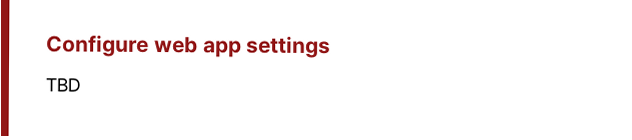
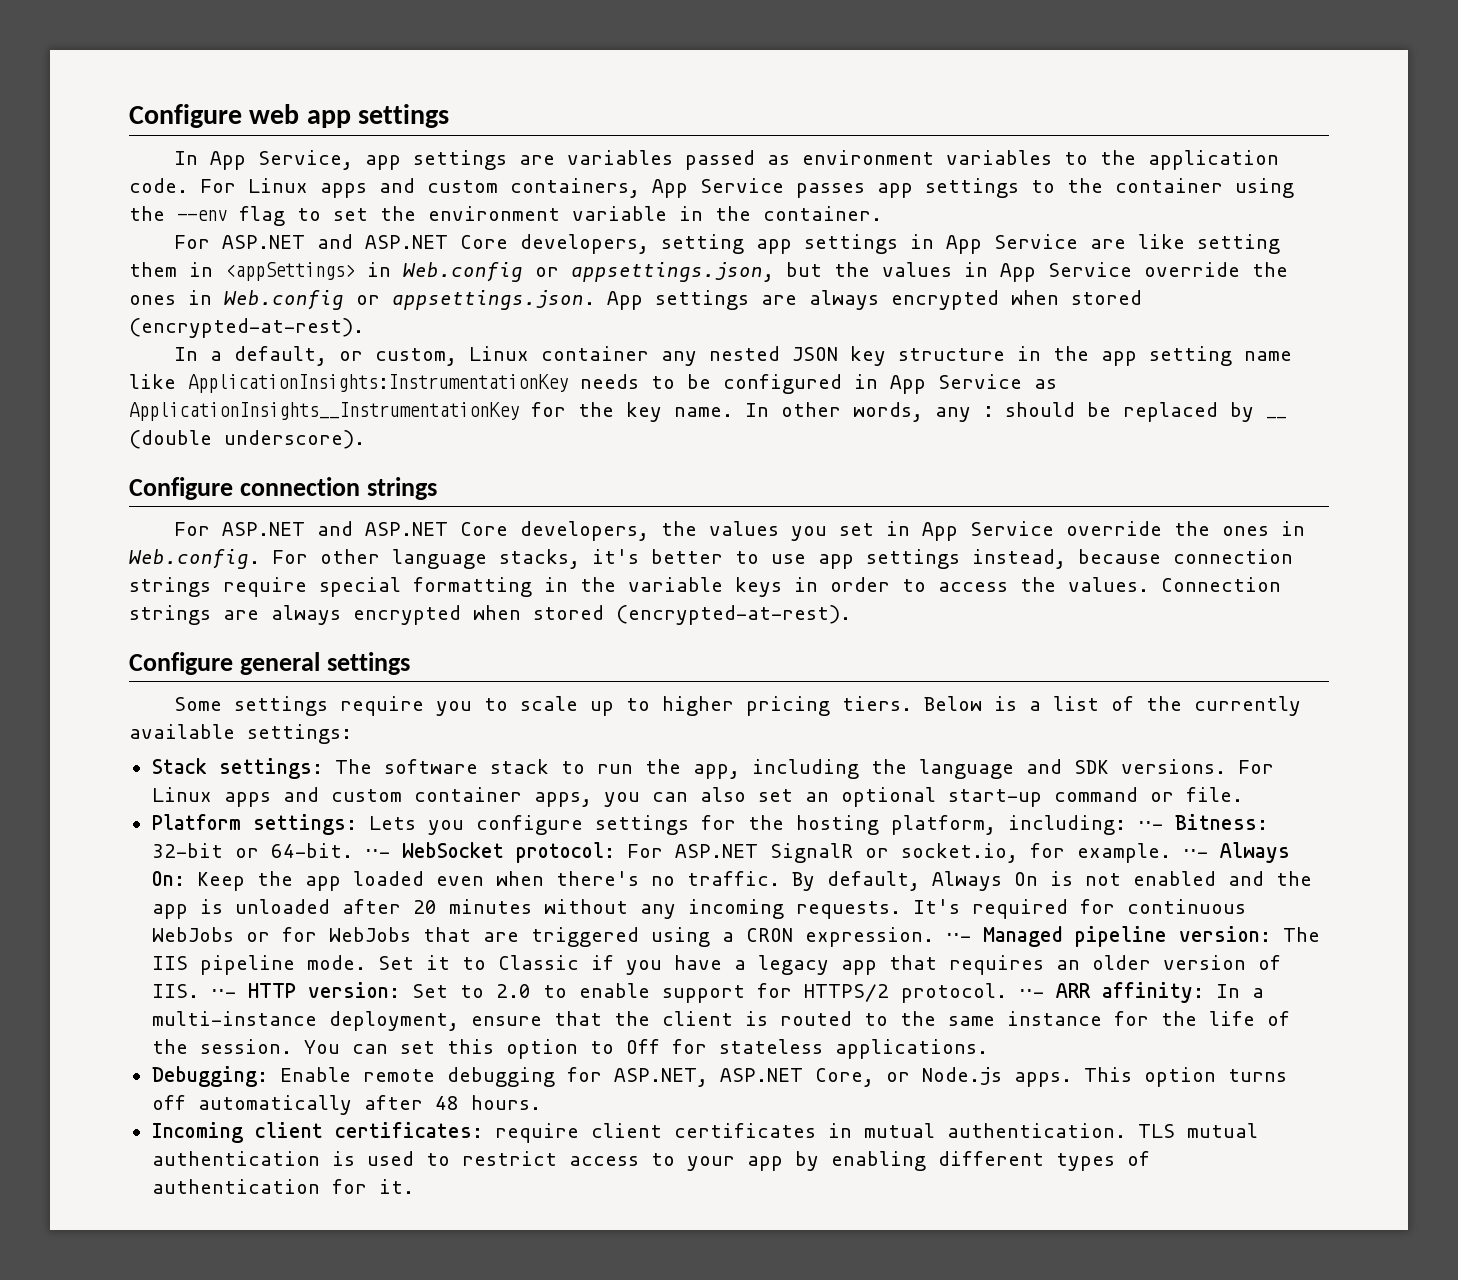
[45,77,81,92] TBD -> [173,150,1279,170] [129,178,1294,198] [129,206,882,226] [173,234,1280,254] [129,262,1288,282] [129,290,1142,310] [129,318,364,338] [173,346,1292,366] [129,374,1057,394] [129,402,1286,422] [129,430,365,449] [129,477,437,500] [173,521,1305,541] [129,549,1293,569] [129,577,1281,597] [129,605,851,625] [129,652,410,675] [173,696,1301,716] [129,724,352,744] [151,758,1274,779] [151,787,1243,807] [151,814,1268,835] [151,842,1290,863] [151,871,1312,891] [151,899,1246,919] [151,926,1320,947] [151,955,1281,975] [151,982,1264,1003] [151,1011,1290,1031] [151,1039,988,1059] [151,1066,1287,1087] [151,1095,541,1115] [151,1122,1258,1143] [151,1151,1150,1171] [151,1179,414,1194] In App Service, app settings are variables passed as environment variables to the application code. For Linux apps and custom containers, App Service passes app settings to the container using the --env flag to set the environment variable in the container. // For ASP.NET and ASP.NET Core developers, setting app settings in App Service are like setting them in <appSettings> in Web.config or appsettings.json, but the values in App Service override the ones in Web.config or appsettings.json. App settings are always encrypted when stored (encrypted-at-rest). // In a default, or custom, Linux container any nested JSON key structure in the app setting name like ApplicationInsights:InstrumentationKey needs to be configured in App Service as ApplicationInsights__InstrumentationKey for the key name. In other words, any : should be replaced by __ (double underscore). // Configure connection strings // For ASP.NET and ASP.NET Core developers, the values you set in App Service override the ones in Web.config. For other language stacks, it's better to use app settings instead, because connection strings require special formatting in the variable keys in order to access the values. Connection strings are always encrypted when stored (encrypted-at-rest). // Configure general settings // Some settings require you to scale up to higher pricing tiers. Below is a list of the currently available settings: // Stack settings: The software stack to run the app, including the language and SDK versions. For Linux apps and custom container apps, you can also set an optional start-up command or file. // Platform settings: Lets you configure settings for the hosting platform, including: ⋅⋅- Bitness: 32-bit or 64-bit. ⋅⋅- WebSocket protocol: For ASP.NET SignalR or socket.io, for example. ⋅⋅- Always On: Keep the app loaded even when there's no traffic. By default, Always On is not enabled and the app is unloaded after 20 minutes without any incoming requests. It's required for continuous WebJobs or for WebJobs that are triggered using a CRON expression. ⋅⋅- Managed pipeline version: The IIS pipeline mode. Set it to Classic if you have a legacy app that requires an older version of IIS. ⋅⋅- HTTP version: Set to 2.0 to enable support for HTTPS/2 protocol. ⋅⋅- ARR affinity: In a multi-instance deployment, ensure that the client is routed to the same instance for the life of the session. You can set this option to Off for stateless applications. // Debugging: Enable remote debugging for ASP.NET, ASP.NET Core, or Node.js apps. This option turns off automatically after 48 hours. // Incoming client certificates: require client certificates in mutual authentication. TLS mutual authentication is used to restrict access to your app by enabling different types of authentication for it.

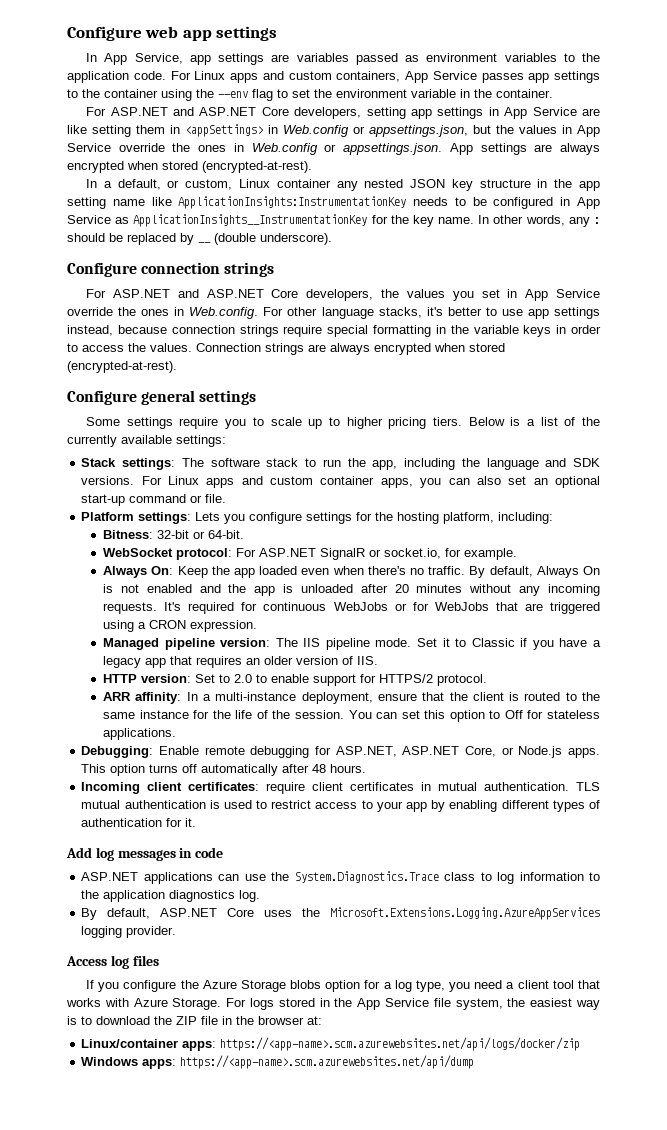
[1137,821,1163,830] ⋅⋅- -> (554, 518) //
[364,849,390,858] ⋅⋅- -> (245, 534) //
[1182,849,1208,858] ⋅⋅- -> (518, 554) //
[945,933,971,942] ⋅⋅- -> (258, 626) //
[210,989,236,998] ⋅⋅- -> (379, 660) //
[1018,989,1044,998] ⋅⋅- -> (488, 680) //
(414, 1186) none -> [66,847,224,861] [81,871,601,884] [81,890,261,902] [81,907,600,920] [81,926,177,938] [66,955,159,969] [86,980,600,992] [66,998,601,1010] [67,1016,322,1025] [81,1037,581,1051] [81,1055,475,1069] // Add log messages in code // ASP.NET applications can use the System.Diagnostics.Trace class to log information to the application diagnostics log. // By default, ASP.NET Core uses the Microsoft.Extensions.Logging.AzureAppServices logging provider. // Access log files // If you configure the Azure Storage blobs option for a log type, you need a client tool that works with Azure Storage. For logs stored in the App Service file system, the easiest way is to download the ZIP file in the browser at: // Linux/container apps: https://<app-name>.scm.azurewebsites.net/api/logs/docker/zip // Windows apps: https://<app-name>.scm.azurewebsites.net/api/dump

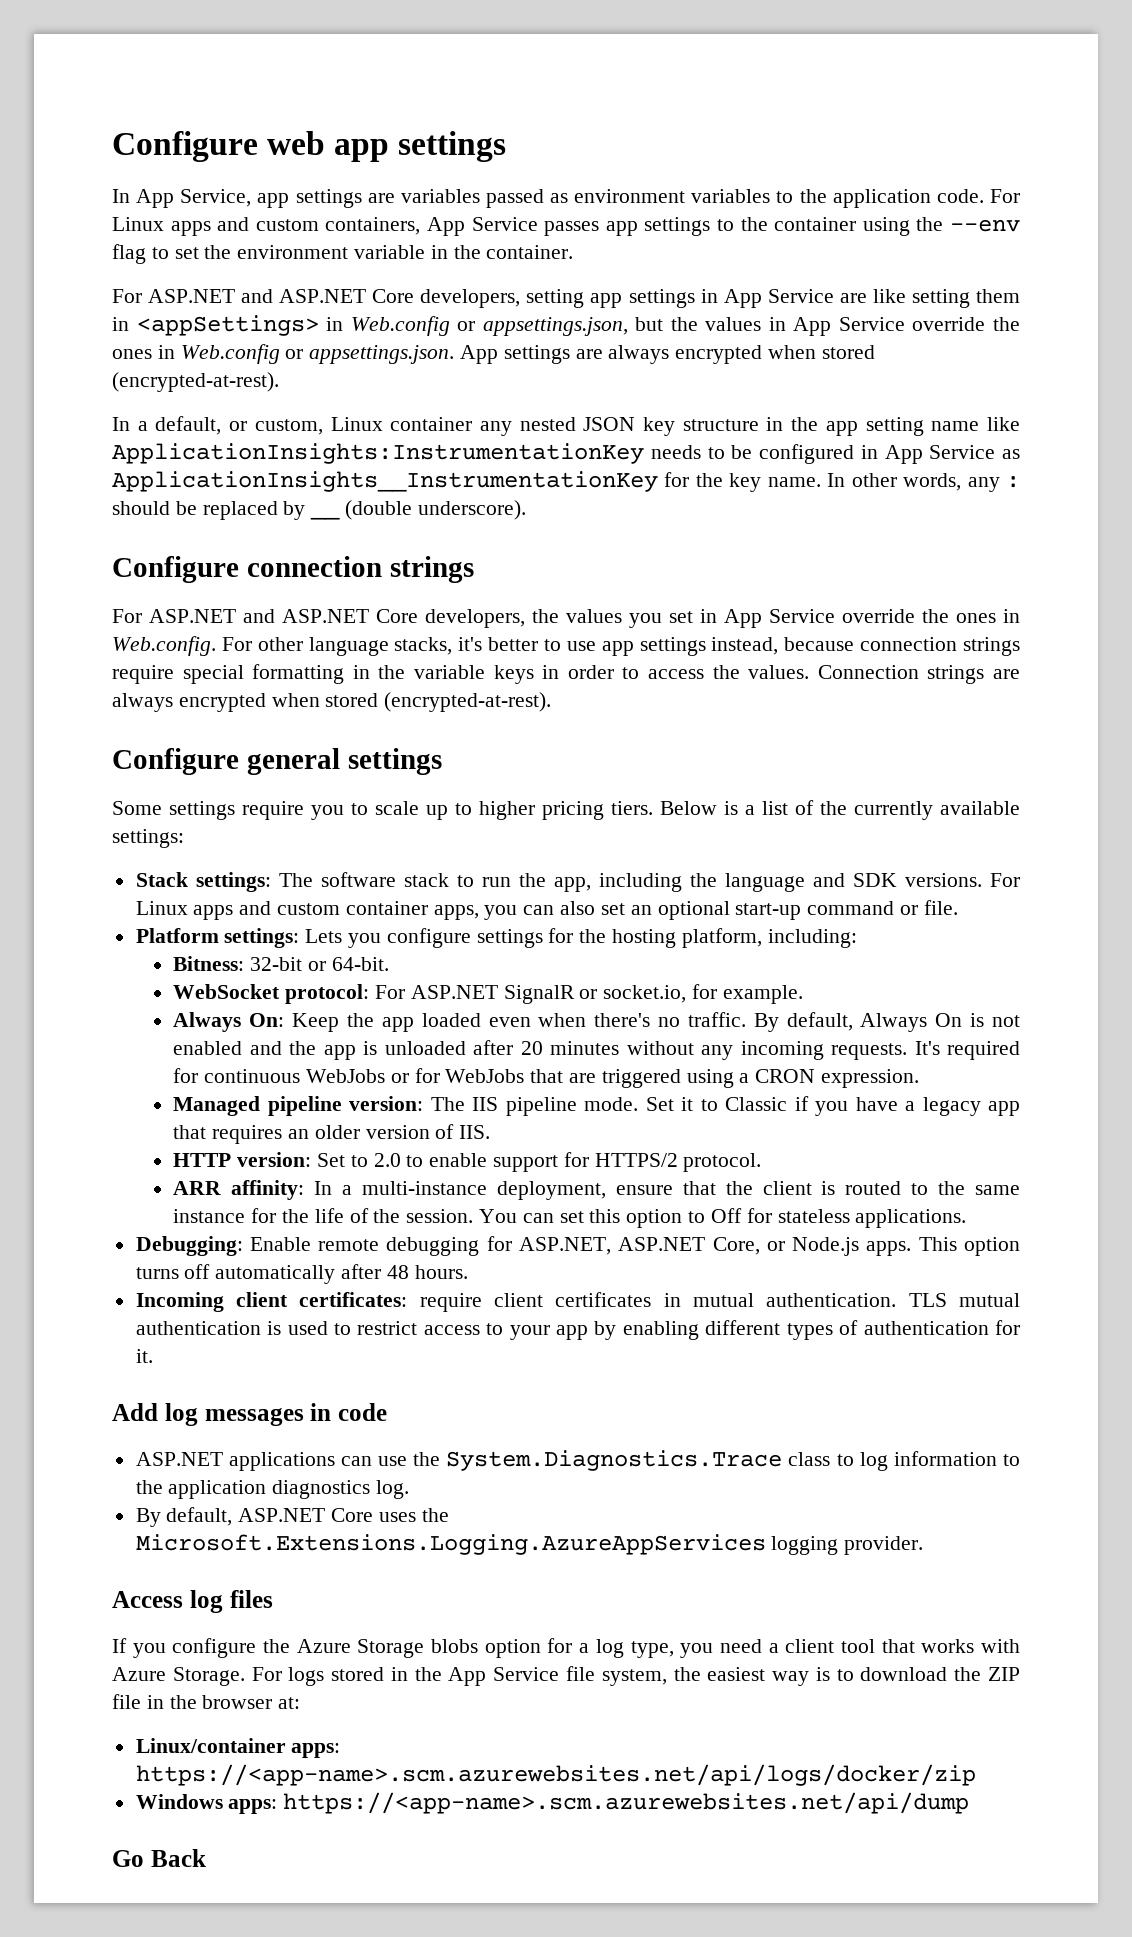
(475, 1062) none -> [112,1849,206,1867] // Go Back

